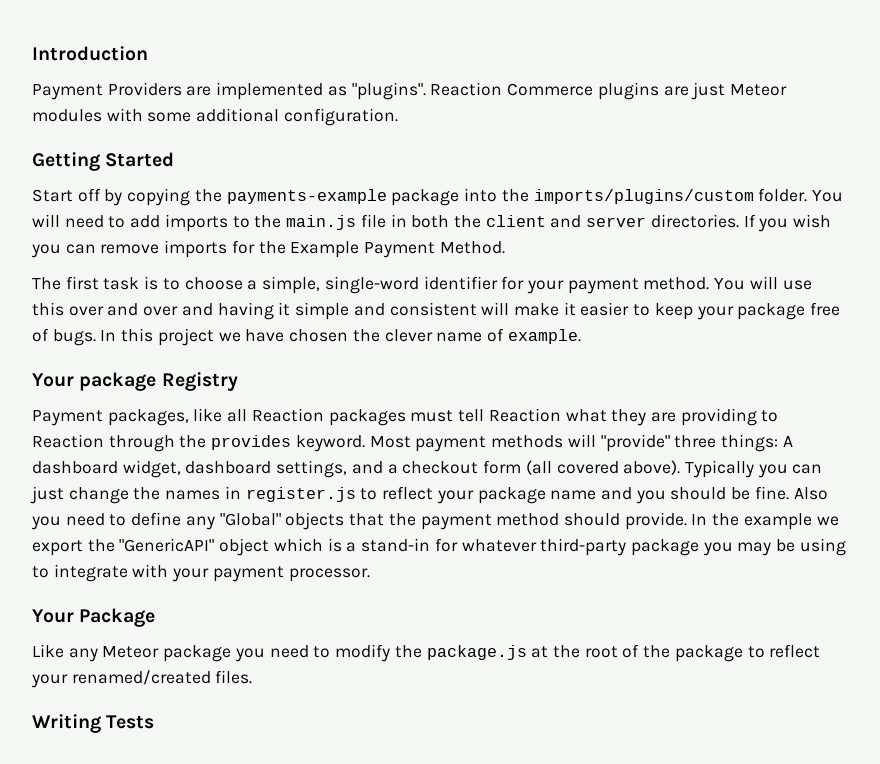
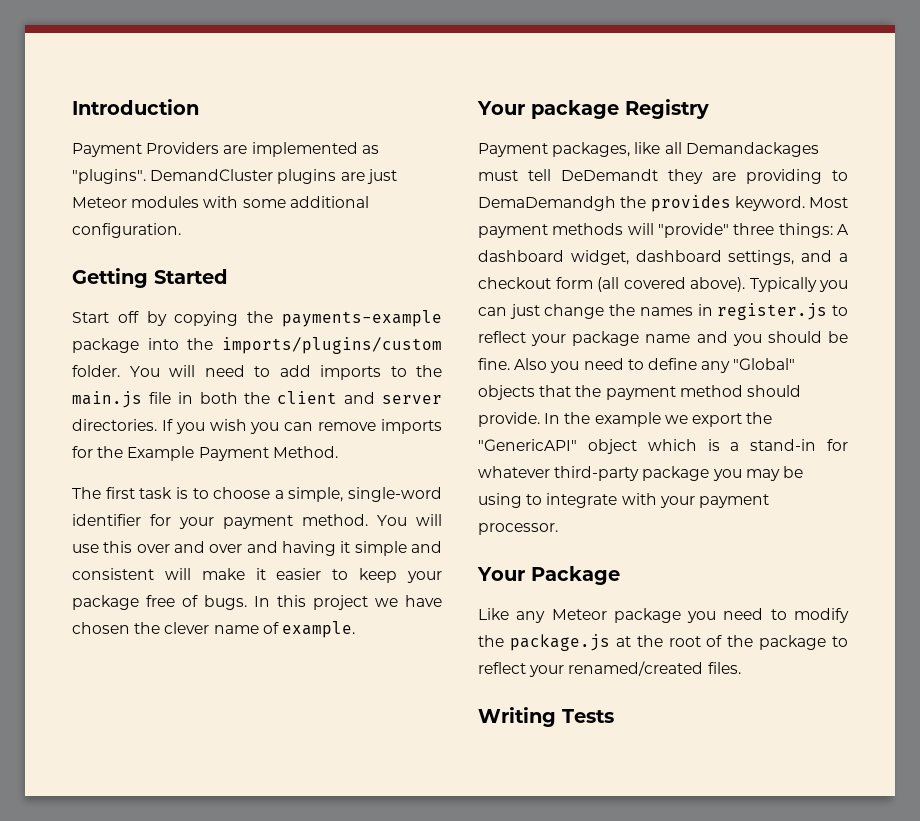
[430,82,594,96] Reaction Commerce -> [150,169,274,181] DemandCluster
[251,408,607,426] Reaction packages must tell Reaction what -> [685,142,819,157] [478,169,658,181] Demandackages must tell DeDemandt
[32,434,175,452] Reaction through -> [478,196,616,211] DemaDemandgh

